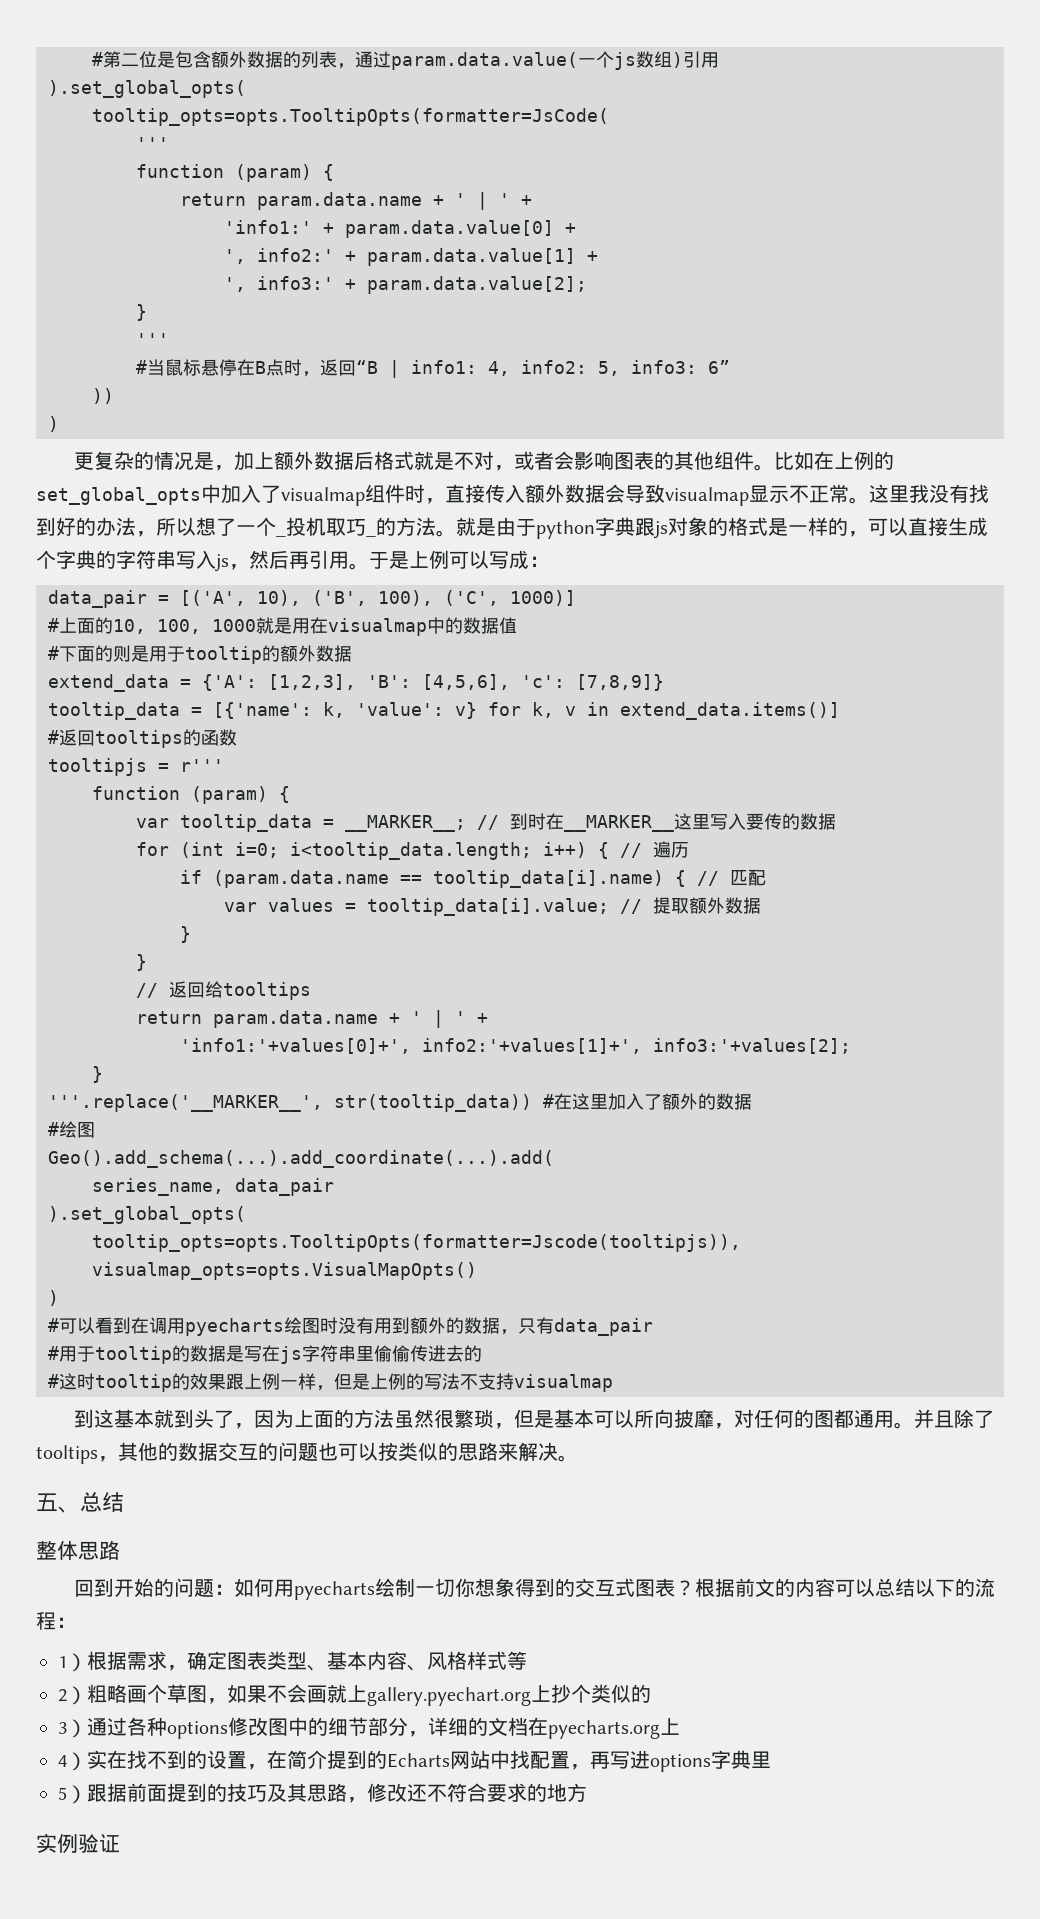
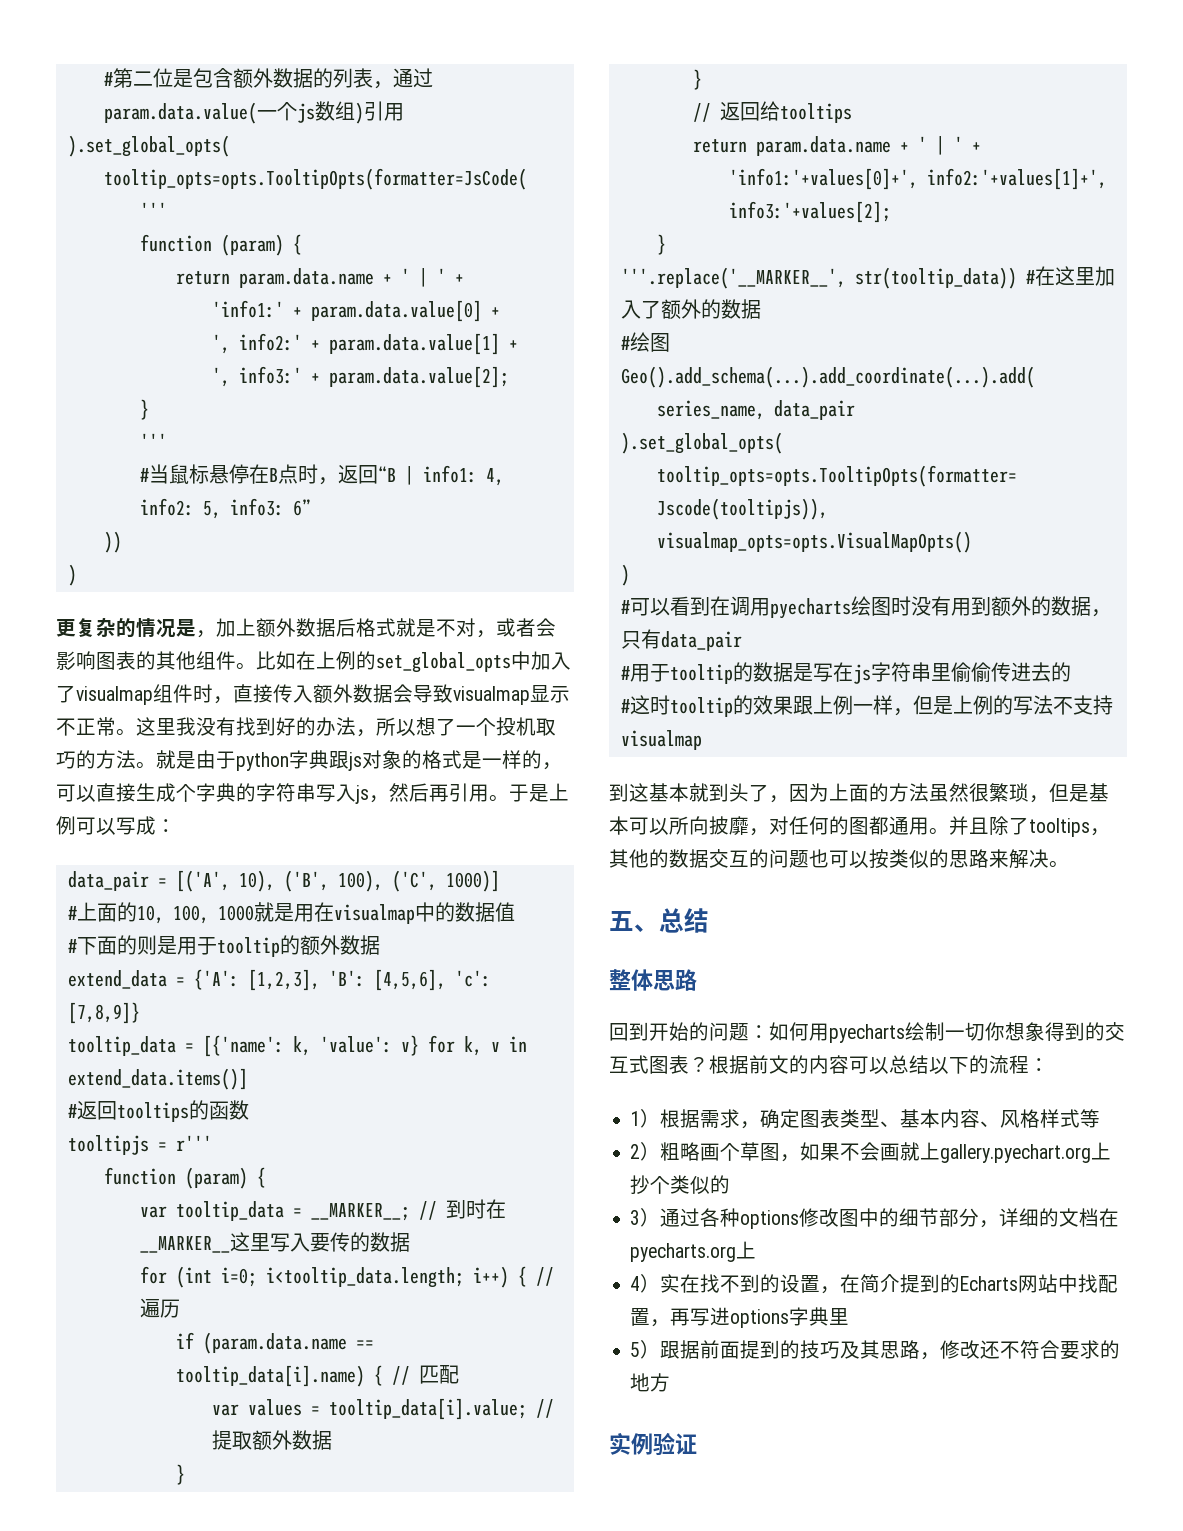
[276,534,286,537] _ -> (496, 727) none
[366,534,376,537] _ -> (76, 760) none

